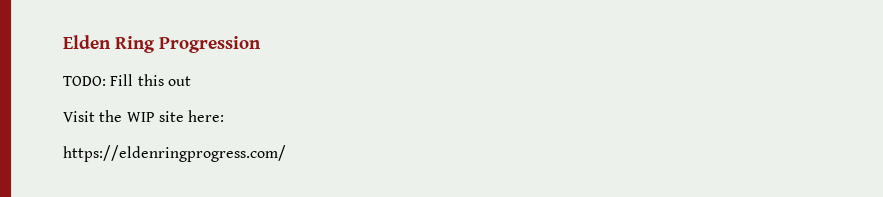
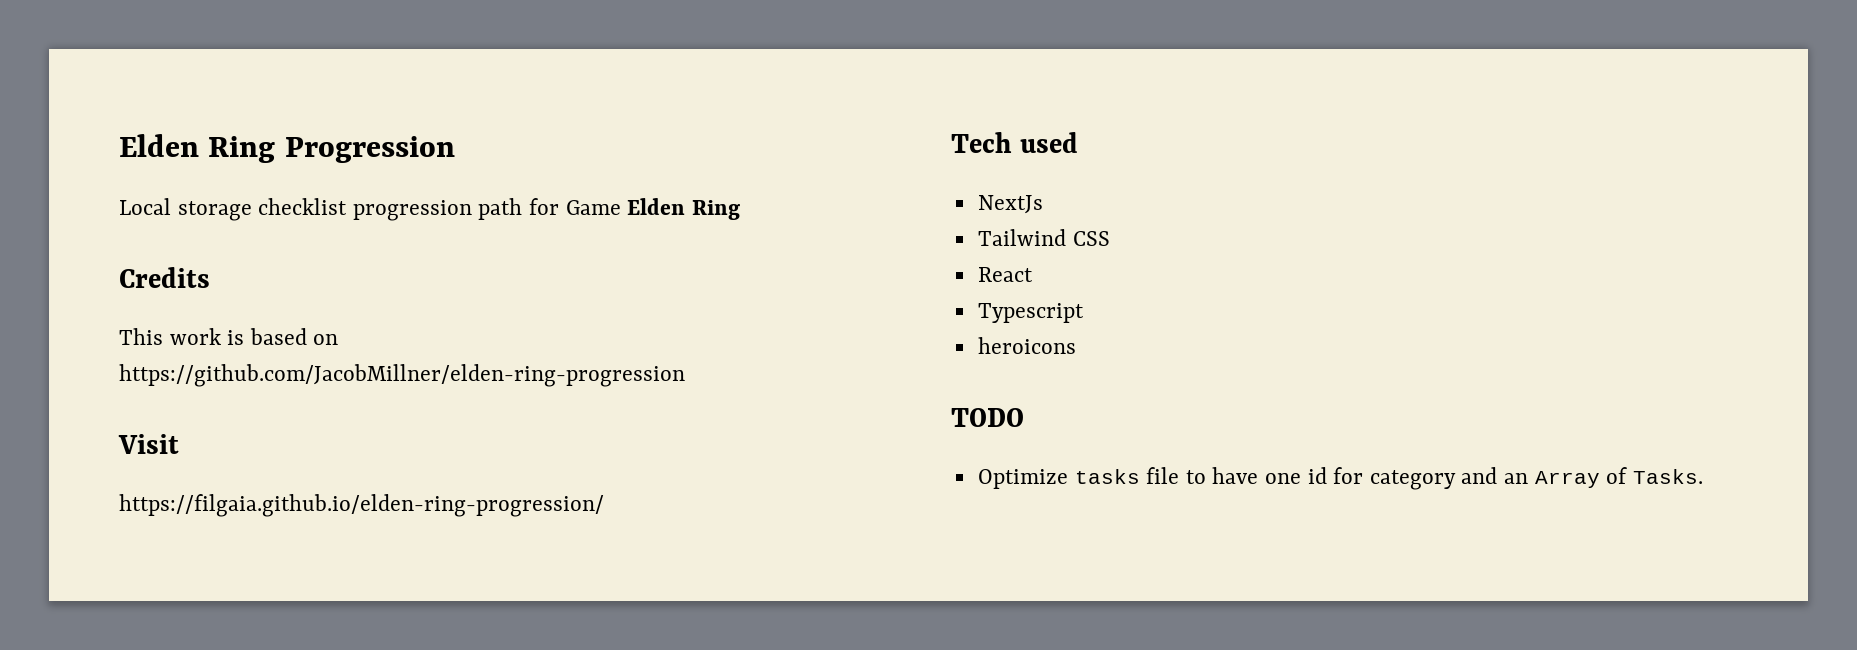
[63,74,191,86] [63,110,225,122] [63,145,286,162] TODO: Fill this out // Visit the WIP site here: // https://eldenringprogress.com/ -> [119,198,740,221] [119,267,210,288] [119,328,339,345] [119,364,685,387] [118,434,179,454] [119,494,604,517] [951,132,1079,153] [977,195,1043,214] [977,229,1110,246] [977,267,1033,282] [977,303,1084,323] [977,337,1076,354] [951,408,1024,427] [977,467,1703,490] Local storage checklist progression path for Game Elden Ring // Credits // This work is based on https://github.com/JacobMillner/elden-ring-progression // Visit // https://filgaia.github.io/elden-ring-progression/ // Tech used // NextJs // Tailwind CSS // React // Typescript // heroicons // TODO // Optimize tasks file to have one id for category and an Array of Tasks.

